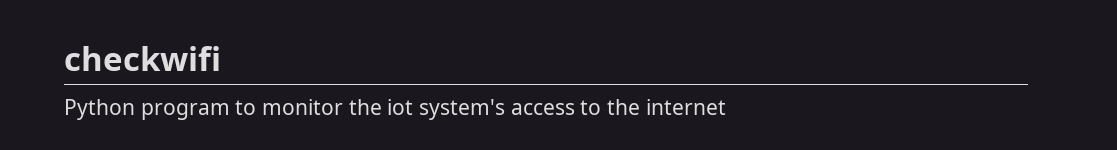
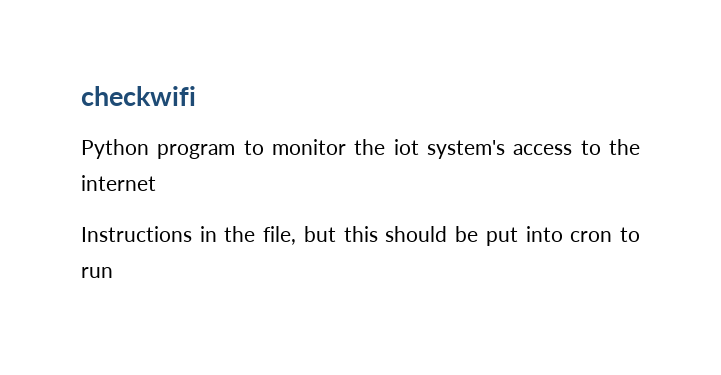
(726, 107) none -> [81,226,641,246] [81,267,113,278] // Instructions in the file, but this should be put into cron to run

